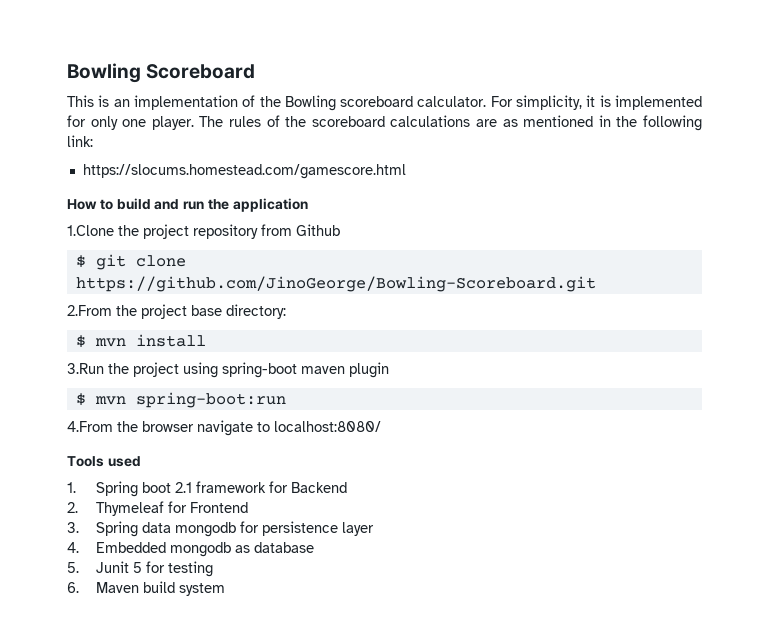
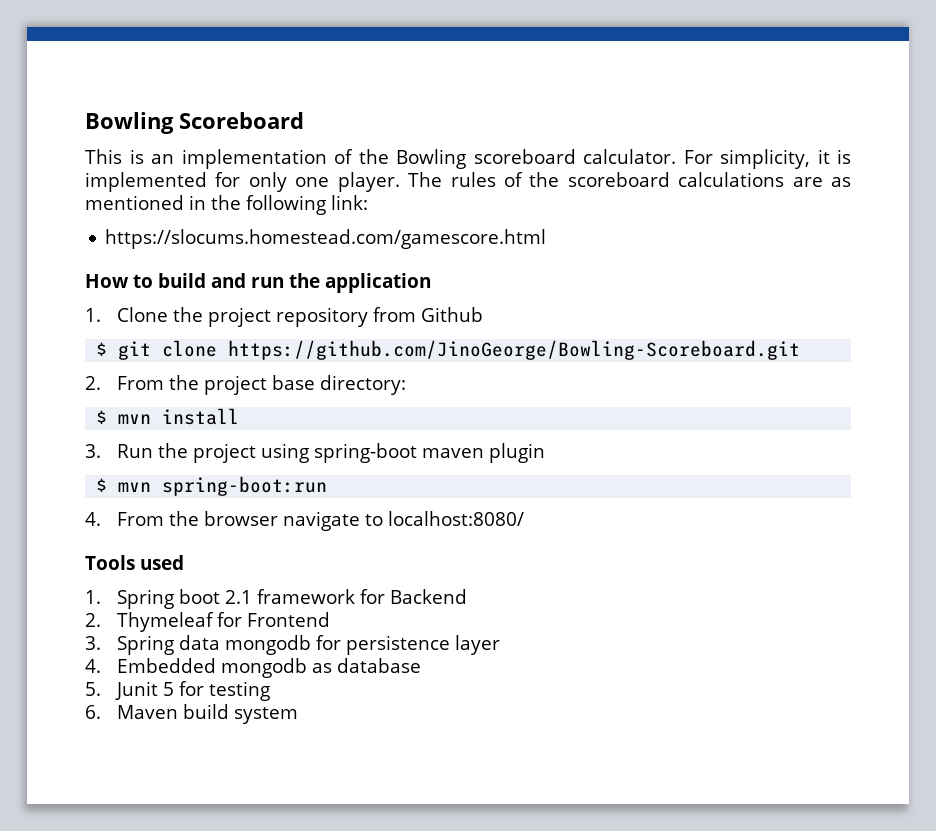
[67,225,114,236] 1.Clone -> [85,307,168,322] 1. Clone
[67,305,112,316] 2.From -> [85,376,164,390] 2. From
[67,363,104,374] 3.Run -> [85,444,153,458] 3. Run
[67,421,113,432] 4.From -> [85,512,164,526] 4. From

